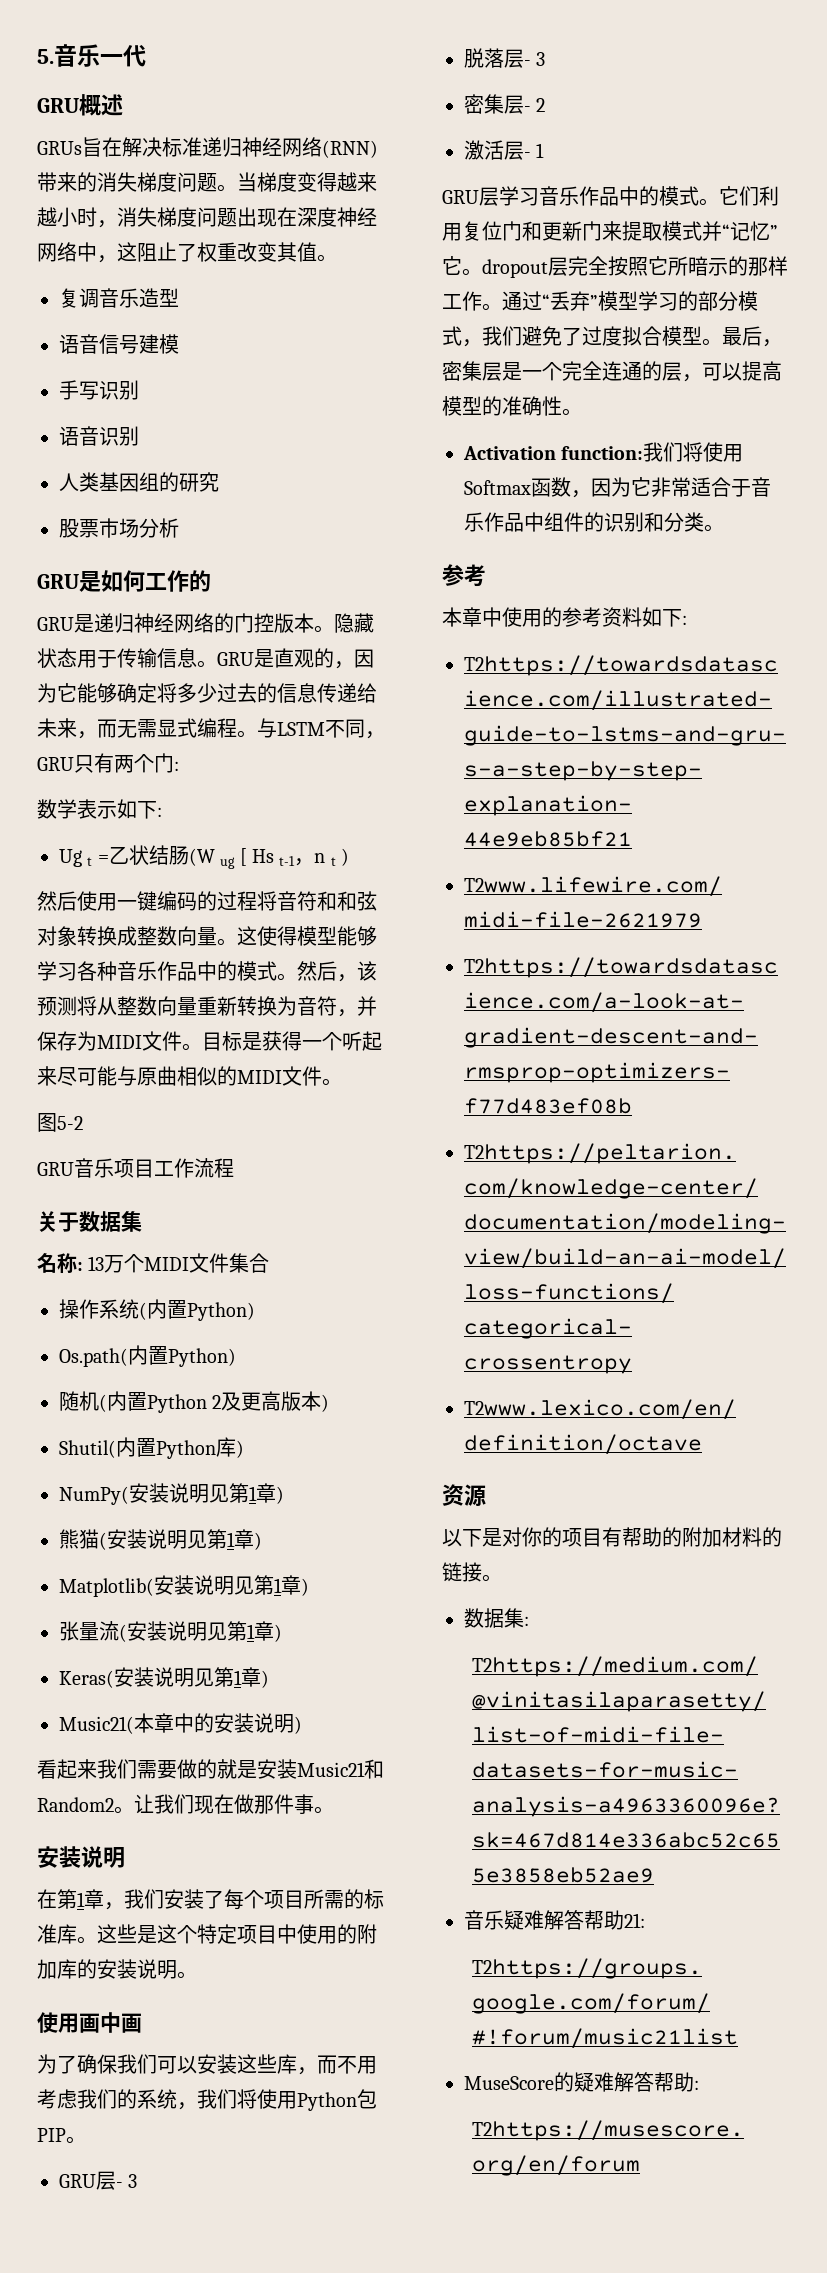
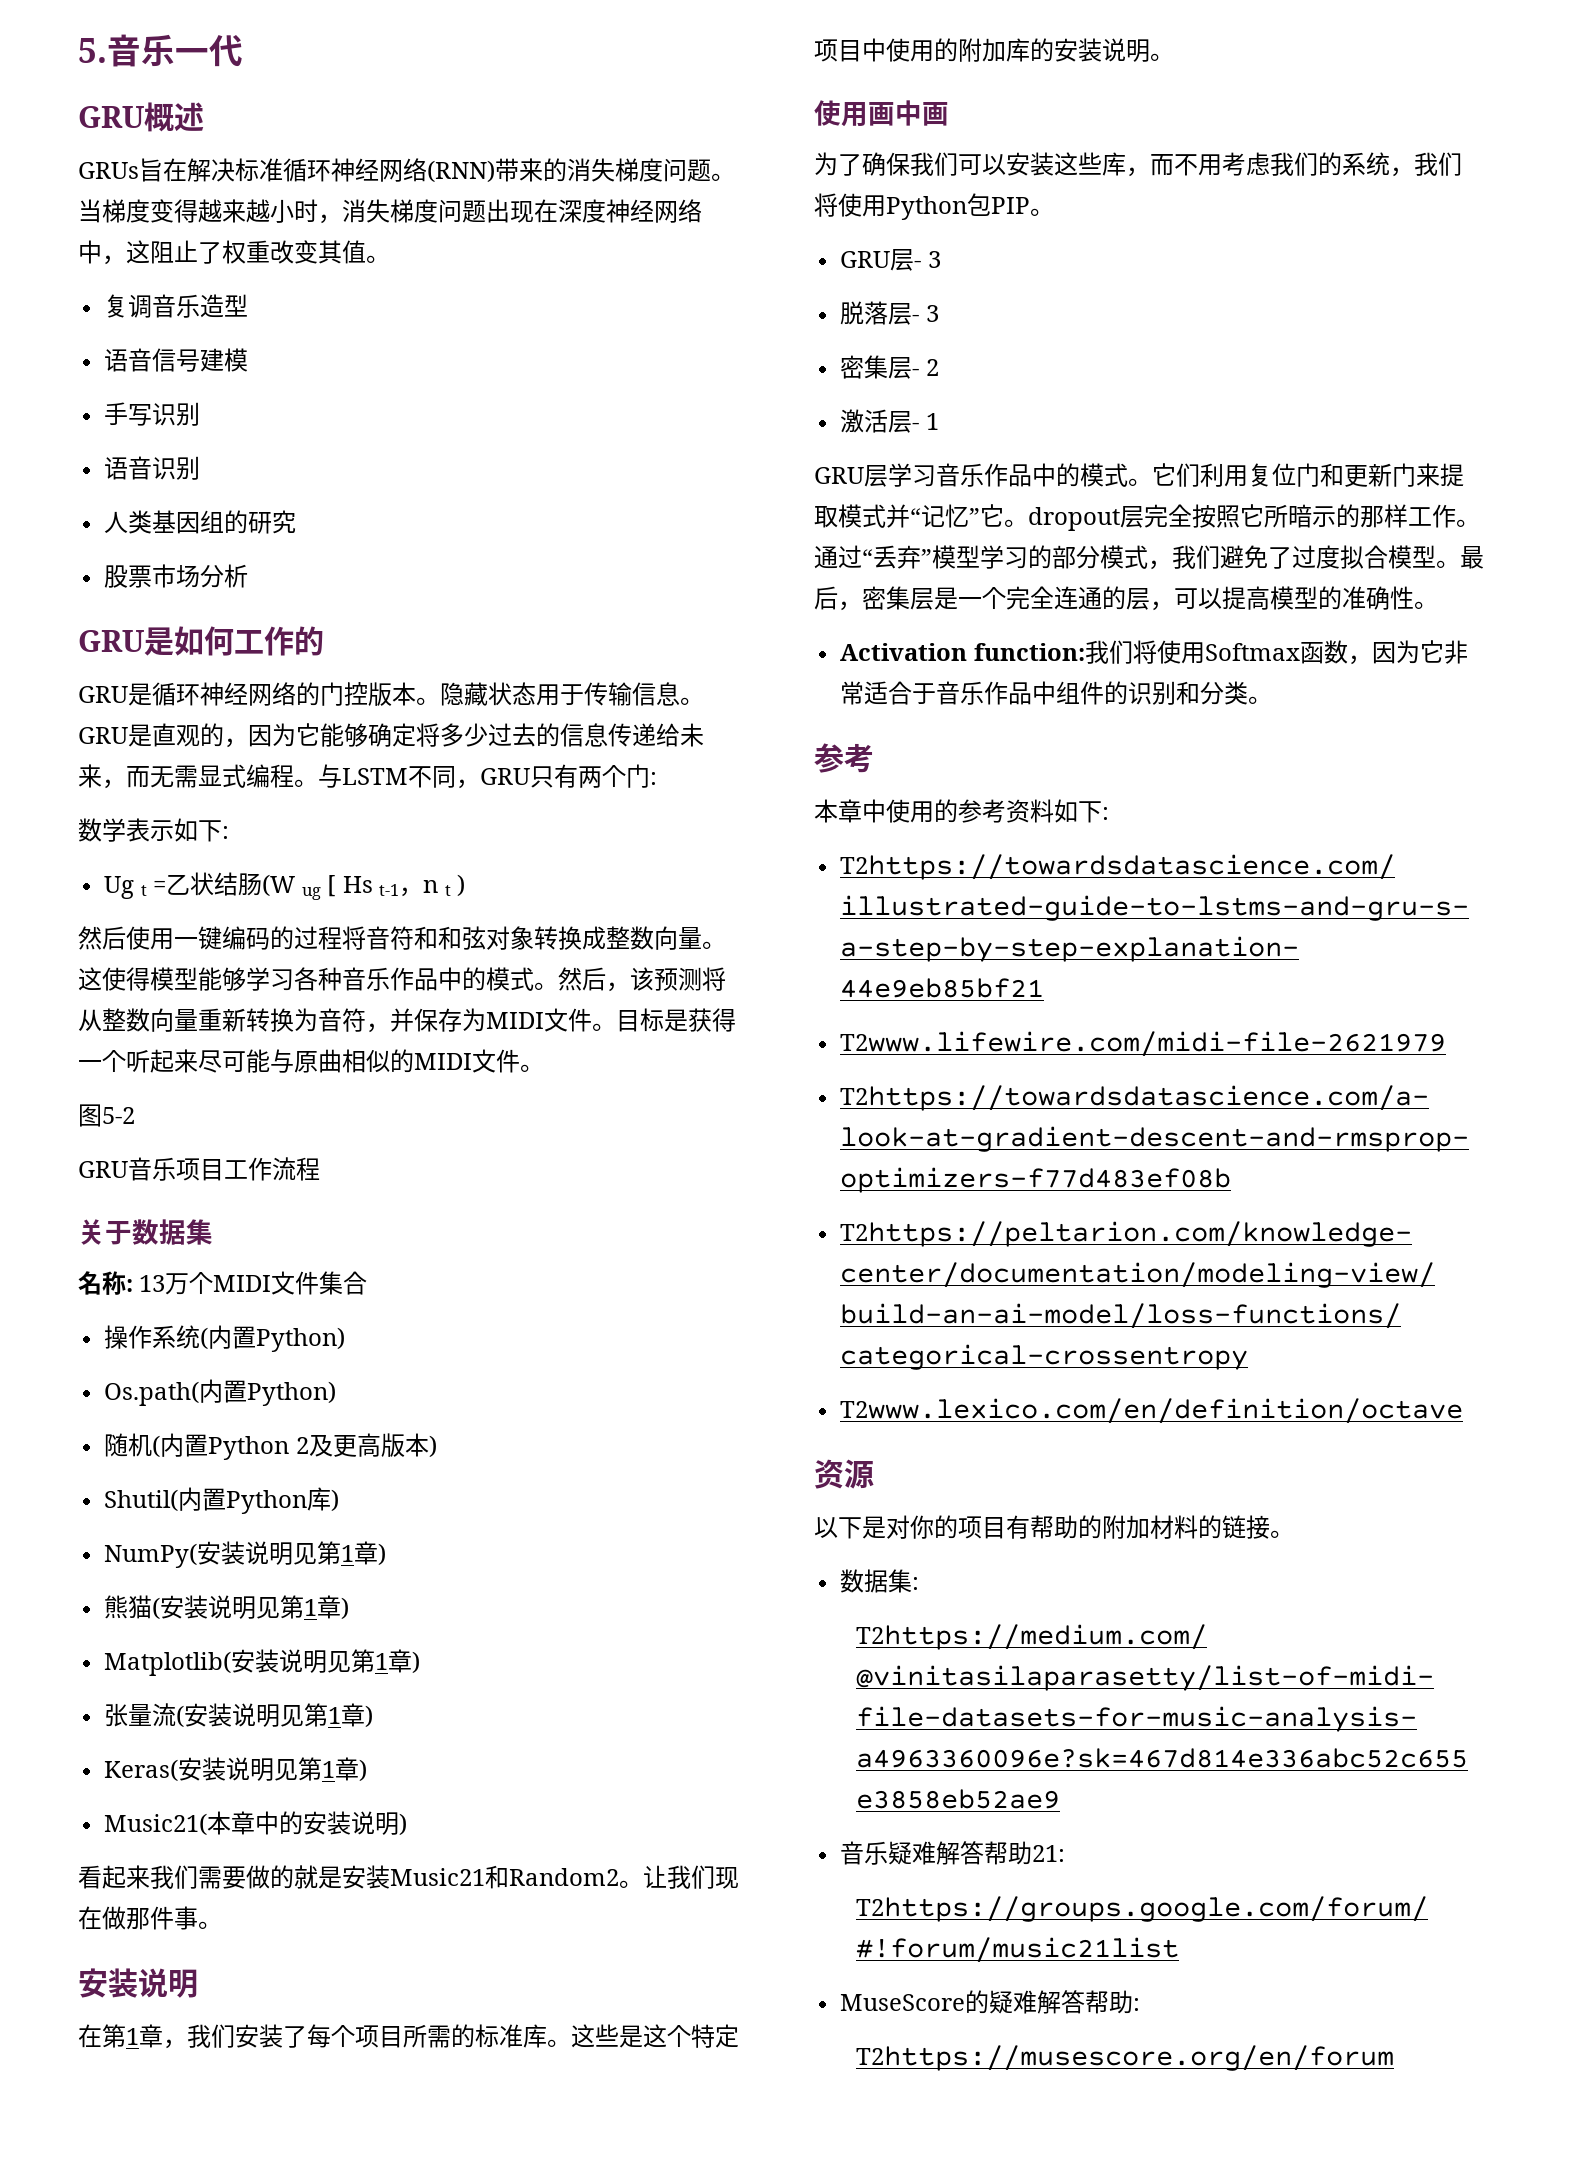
[202,137,242,157] 递归 -> [283,158,331,182] 循环
[94,613,134,633] 递归 -> [152,682,200,706] 循环

